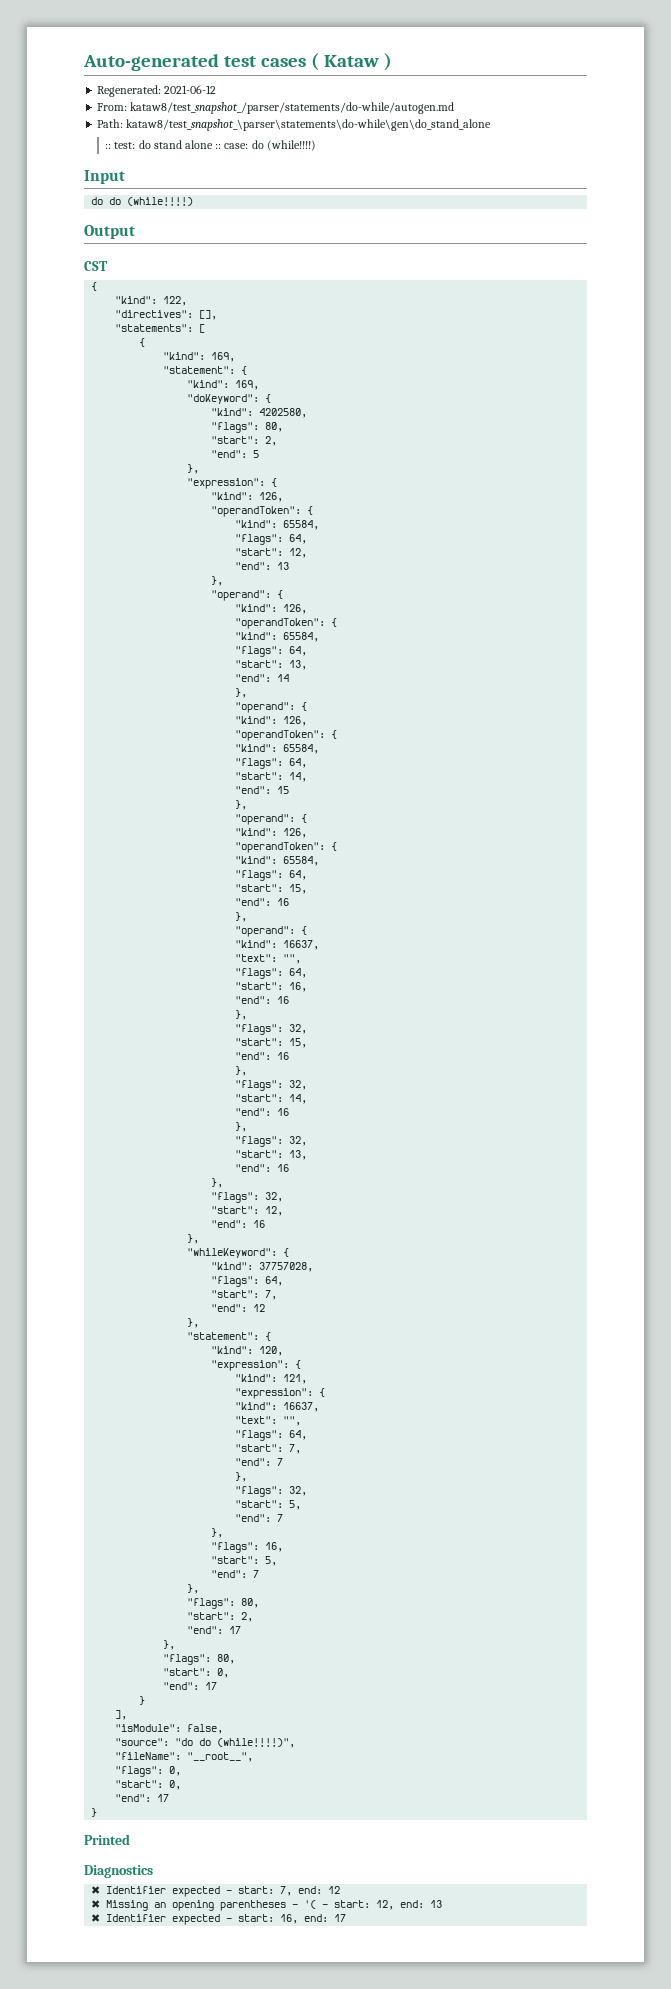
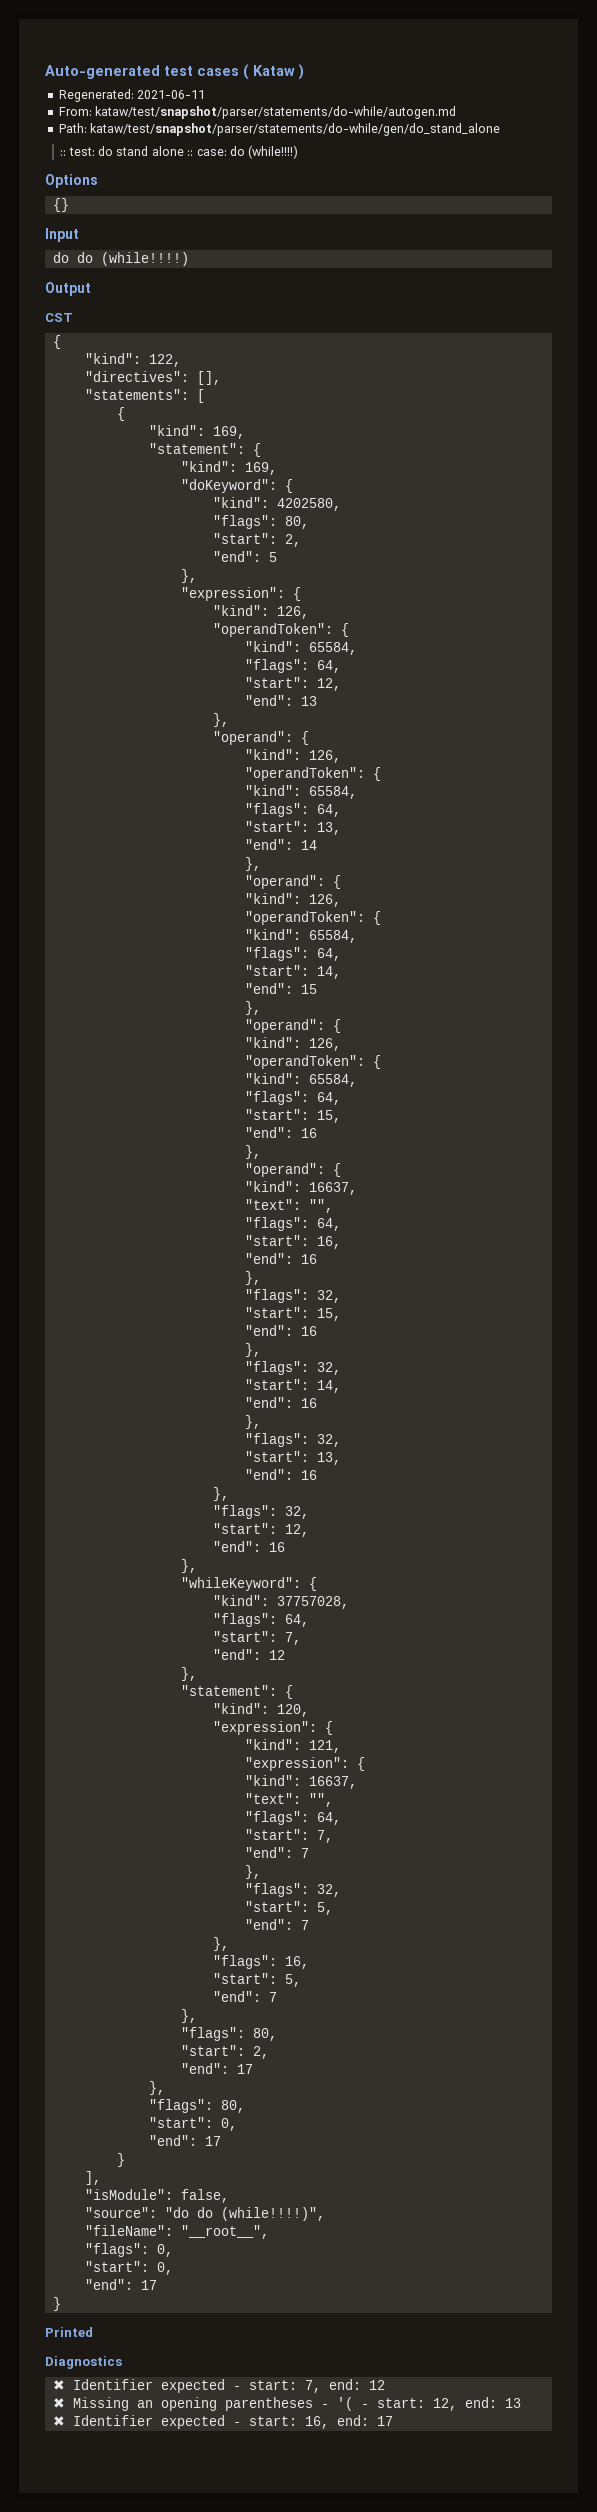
[164,85,217,94] 2021-06-12 -> [137,90,206,99] 2021-06-11
[130,102,455,114] kataw8/test_snapshot_/parser/statements/do-while/autogen.md -> [95,106,457,119] kataw/test/snapshot/parser/statements/do-while/autogen.md
[126,119,492,131] kataw8/test_snapshot_\parser\statements\do-while\gen\do_stand_alone -> [90,123,501,136] kataw/test/snapshot/parser/statements/do-while/gen/do_stand_alone
(316, 145) none -> [45,174,98,188] [52,198,69,212] // Options // {}

